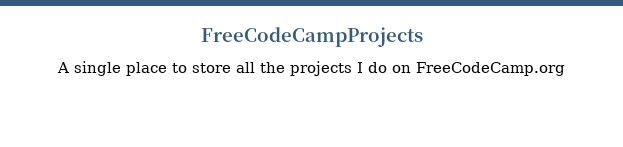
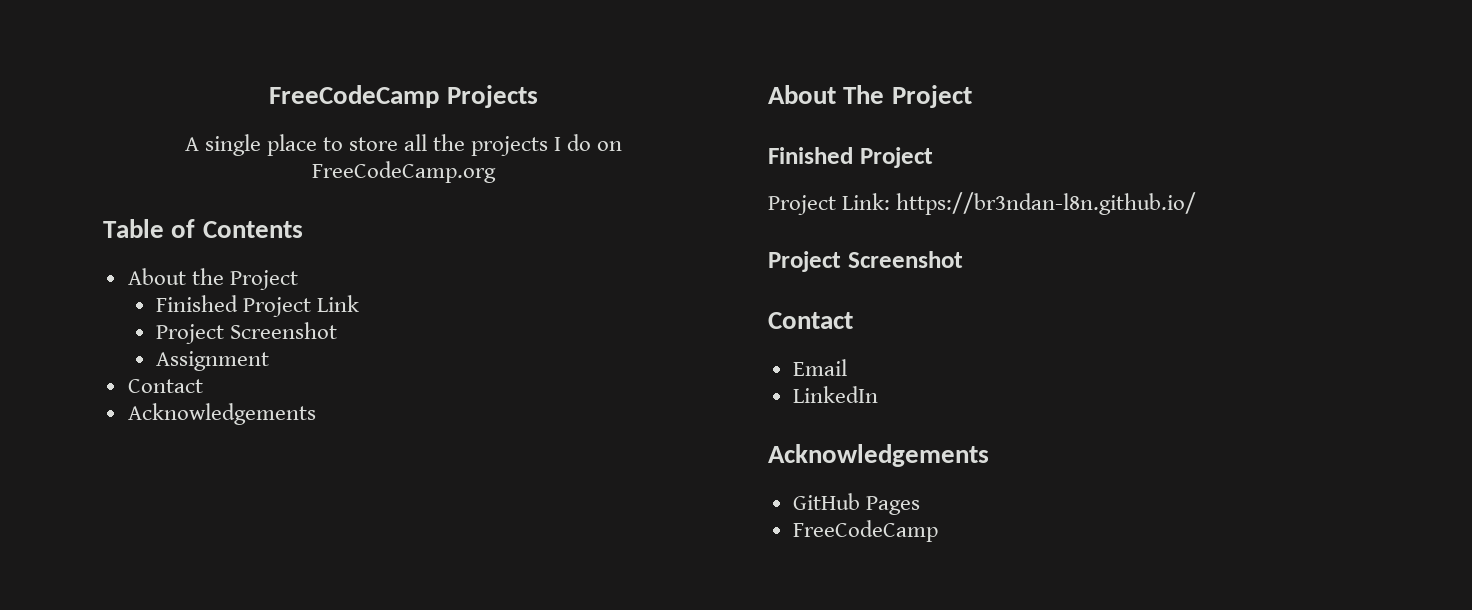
[200,27,423,47] FreeCodeCampProjects -> [269,85,538,108] FreeCodeCamp Projects
(565, 69) none -> [103,219,303,238] [127,268,298,290] [155,295,360,317] [155,322,338,344] [155,351,269,371] [127,379,203,393] [127,403,316,425] [768,85,972,108] [768,147,933,168] [768,192,1197,215] [768,251,963,272] [768,312,853,329] [792,359,847,376] [792,386,878,403] [768,444,989,467] [792,493,920,515] [792,520,938,542] // Table of Contents // About the Project // Finished Project Link // Project Screenshot // Assignment // Contact // Acknowledgements // About The Project // Finished Project // Project Link: https://br3ndan-l8n.github.io/ // Project Screenshot // Contact // Email // LinkedIn // Acknowledgements // GitHub Pages // FreeCodeCamp

